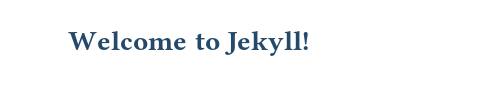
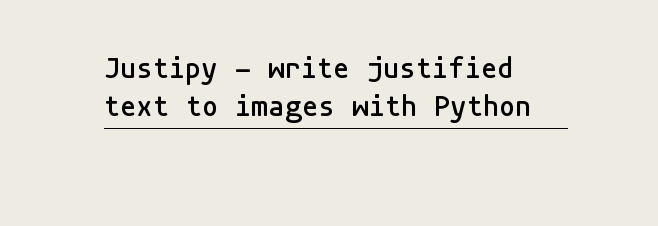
[68,31,310,56] Welcome to Jekyll! -> [104,56,513,85] [104,94,531,123] Justipy - write justified text to images with Python

